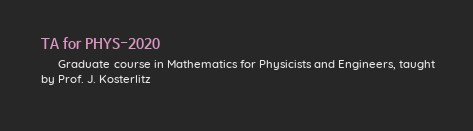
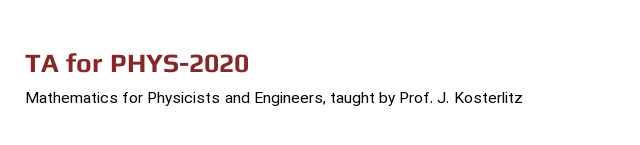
[58,60,164,68] Graduate course in -> (250, 63) none

